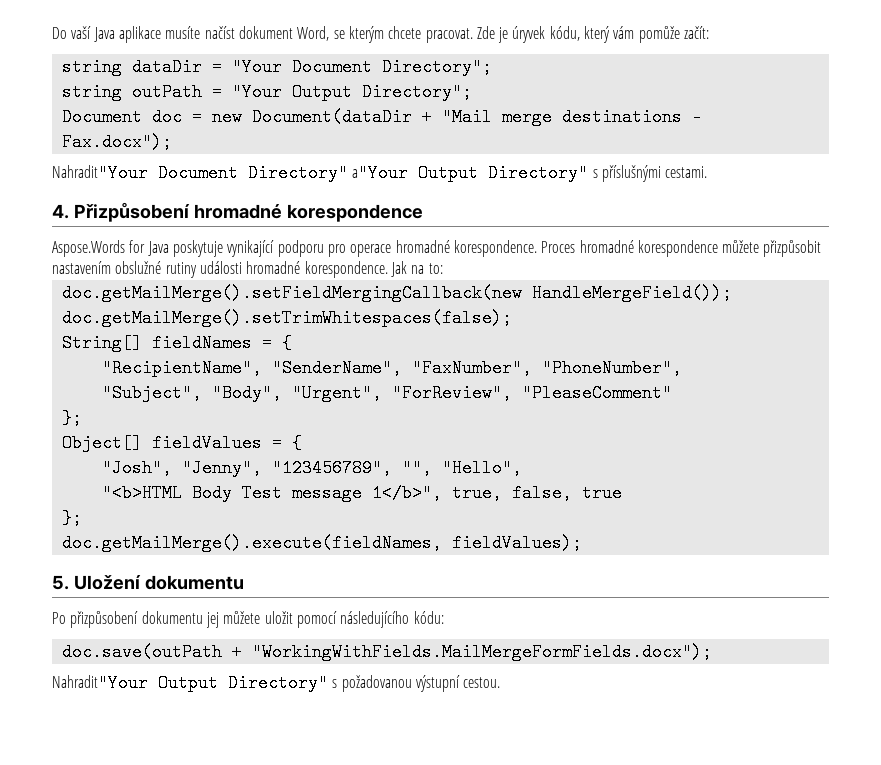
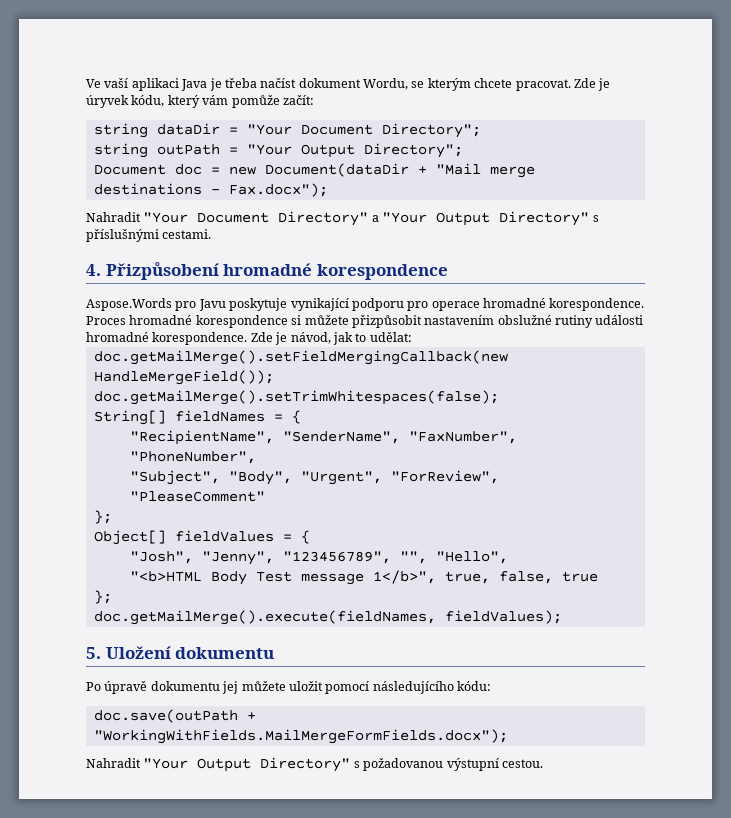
[52,26,201,43] Do vaší Java aplikace musíte -> [86,78,257,91] Ve vaší aplikaci Java je třeba
[297,26,330,41] Word, -> [363,78,408,90] Wordu,
[52,164,409,182] Nahradit"Your Document Directory" a"Your -> [86,211,428,226] Nahradit "Your Document Directory" a "Your
[129,240,169,256] for Java -> [175,299,226,311] pro Javu
(718, 248) none -> [291,315,302,325] si
[390,261,443,277] Jak na to: -> [250,332,412,345] Zde je návod, jak to udělat:
[70,611,139,628] přizpůsobení -> [104,681,148,694] úpravě
[52,674,148,692] Nahradit"Your -> [86,758,189,769] Nahradit "Your

